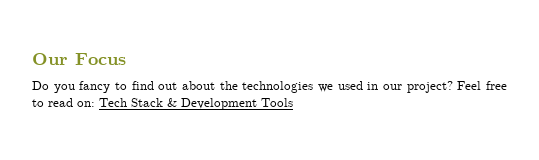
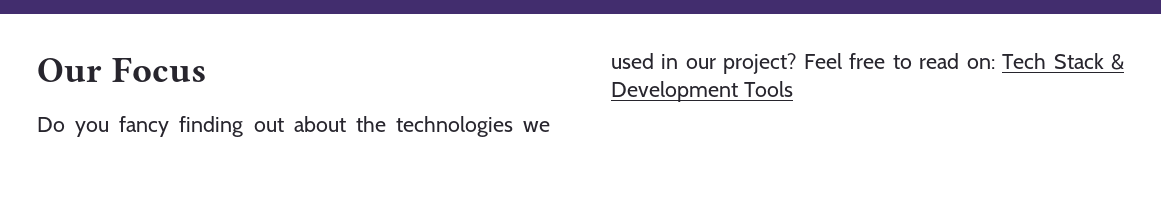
[115,81,154,90] to find -> [179,116,244,137] finding

